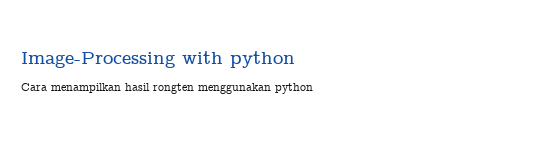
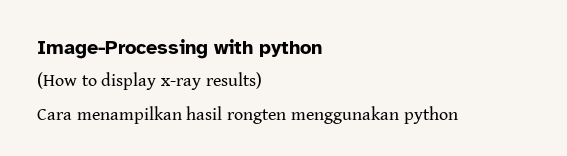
(295, 59) none -> [37,72,262,90] // (How to display x-ray results)

